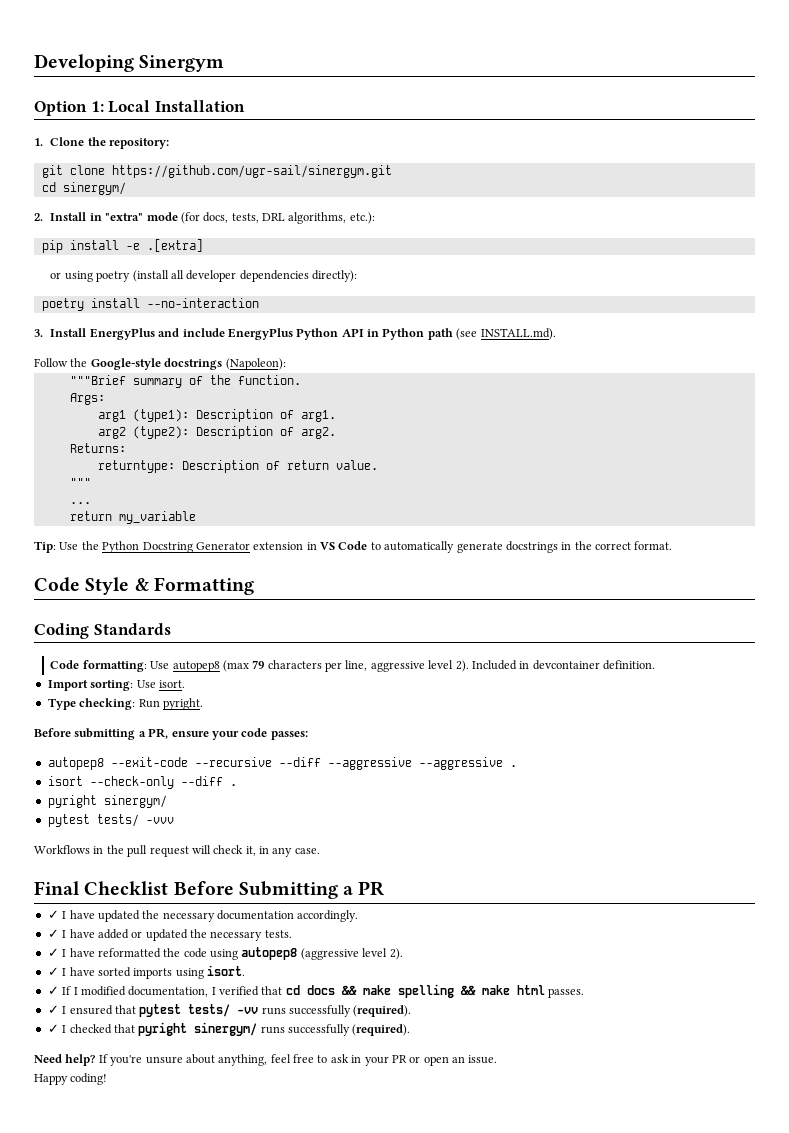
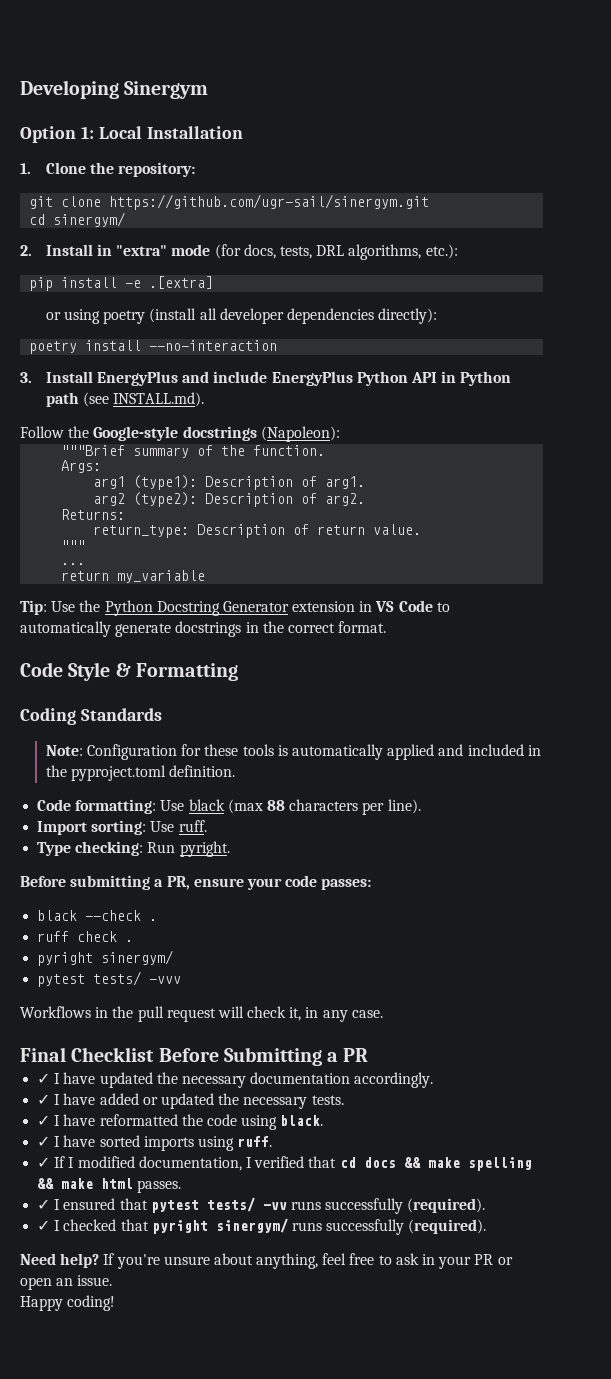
[97,460,175,473] returntype: -> [93,525,190,538] return_type:
[50,660,656,672] Code formatting: Use autopep8 (max 79 characters per line, aggressive level 2). Included in devcontainer definition. -> [45,744,541,760] [45,765,236,781] [37,799,421,815] Note: Configuration for these tools is automatically applied and included in the pyproject.toml definition. // Code formatting: Use black (max 88 characters per line).
[158,680,185,688] isort. -> [178,820,207,832] ruff.
[47,757,517,770] [47,776,223,789] autopep8 --exit-code --recursive --diff --aggressive --aggressive . // isort --check-only --diff -> [37,910,158,921] [37,931,118,942] black --check . // ruff check
[241,947,403,960] autopep8 (aggressive level 2). -> [280,1115,324,1126] black.
[207,965,245,976] isort. -> [237,1136,273,1147] ruff.

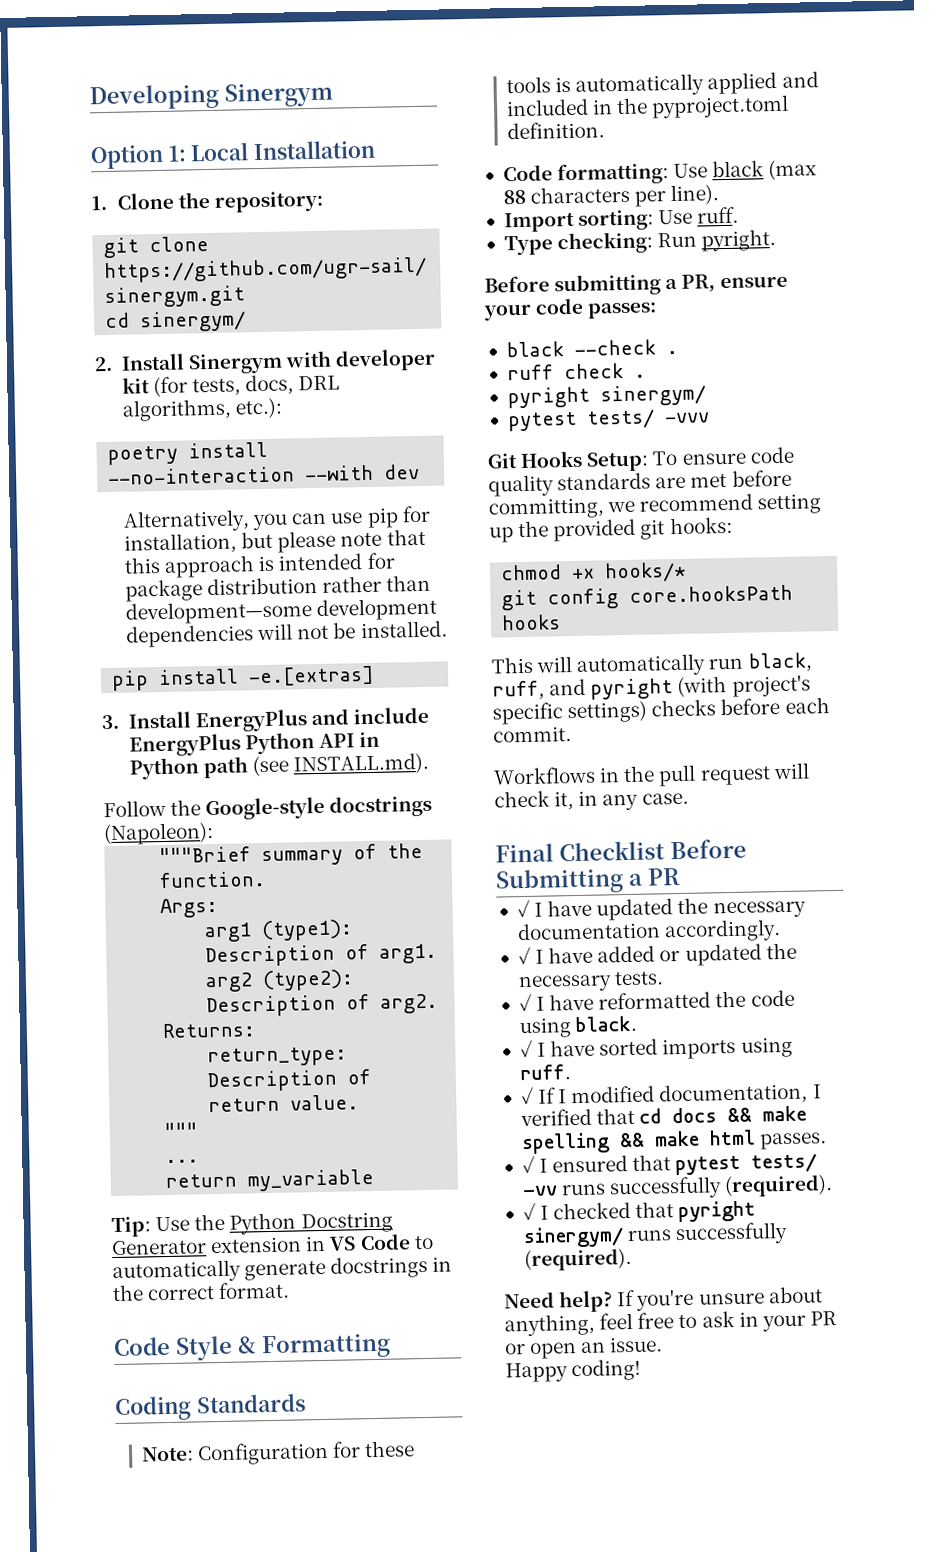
[97,244,458,260] [29,276,214,291] [45,308,438,324] [29,340,278,354] in "extra" mode (for docs, tests, DRL algorithms, etc.): // pip install -e .[extra] // or using poetry (install all developer dependencies directly): // poetry install --no-interaction -> [187,348,436,375] [121,374,341,398] [121,397,283,422] [107,441,269,465] [108,463,421,485] [122,505,431,533] [123,528,426,555] [123,552,395,578] [124,574,432,602] [124,597,438,625] [125,620,448,648] [111,665,376,691] Sinergym with developer kit (for tests, docs, DRL algorithms, etc.): // poetry install --no-interaction --with dev // Alternatively, you can use pip for installation, but please note that this approach is intended for package distribution rather than development—some development dependencies will not be installed. // pip install -e.[extras]
(182, 980) none -> [487,446,794,472] [488,469,792,497] [488,493,822,520] [489,516,733,543] [500,561,687,583] [501,584,794,611] [501,614,562,631] [491,652,813,677] [492,674,811,701] [492,697,830,725] [493,726,572,743] // Git Hooks Setup: To ensure code quality standards are met before committing, we recommend setting up the provided git hooks: // chmod +x hooks/* // git config core.hooksPath hooks // This will automatically run black, ruff, and pyright (with project's specific settings) checks before each commit.

